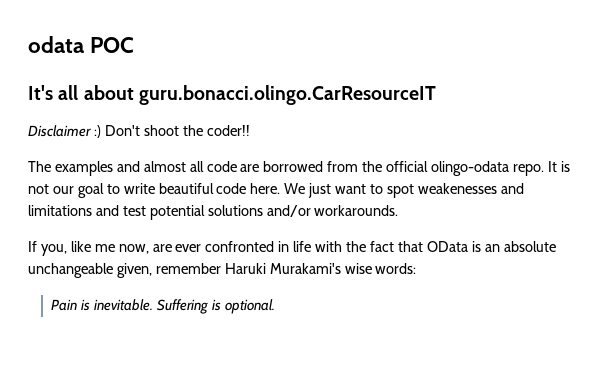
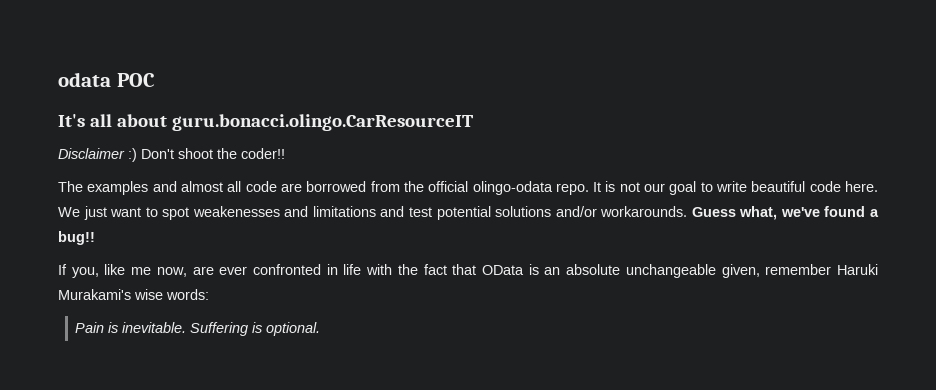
(399, 210) none -> [691,206,879,220] [58,231,95,245] Guess what, we've found a bug!!

